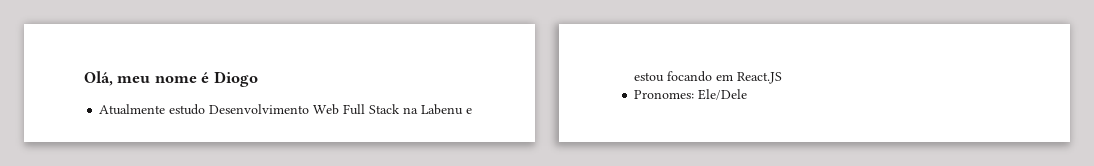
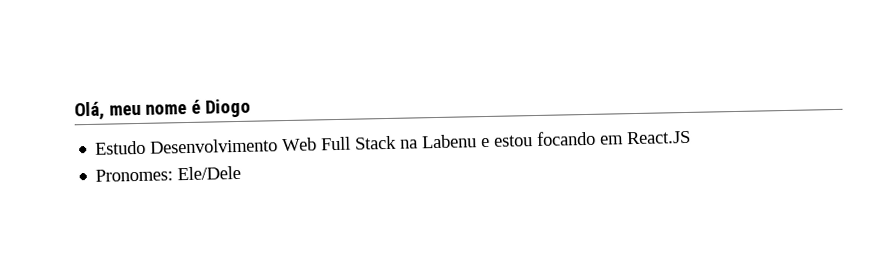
[99,104,206,115] Atualmente estudo -> [95,140,147,155] Estudo

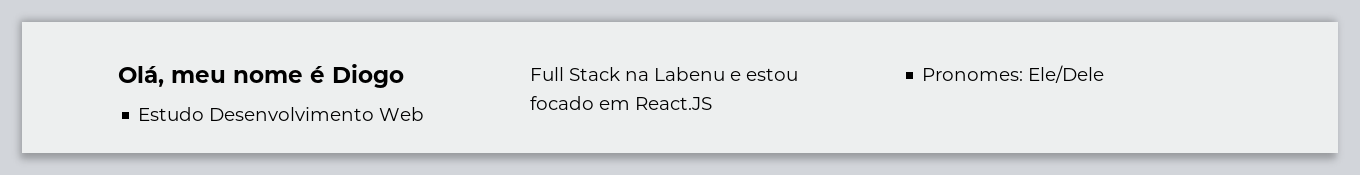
[536,130,597,146] focando -> [530,96,595,110] focado

